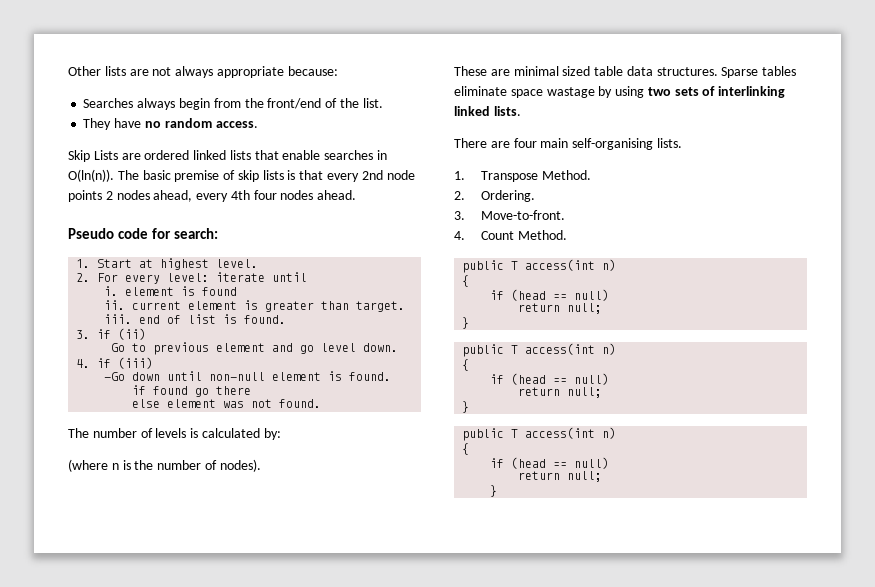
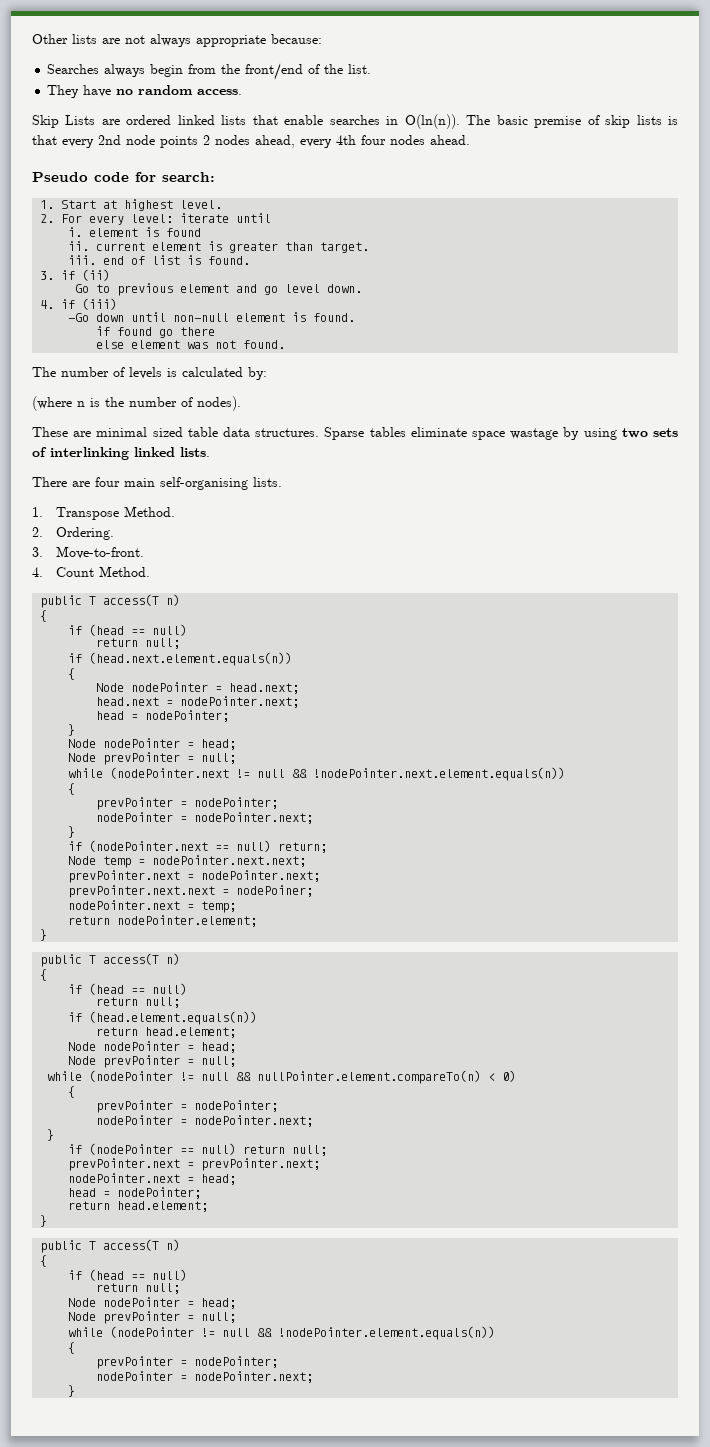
[525,259,617,271] [462,275,470,287] [490,289,610,301] [518,303,603,314] [462,317,470,329] [462,343,617,357] [462,359,470,371] [490,373,610,385] [518,387,603,398] [462,401,470,413] [462,427,617,441] [462,443,470,455] [490,457,610,469] [518,471,603,482] access(int n) // { // if (head == null) // return null; // } // public T access(int n) // { // if (head == null) // return null; // } // public T access(int n) // { // if (head == null) // return null; -> [103,594,181,606] [40,610,48,622] [68,624,188,636] [96,638,181,649] [68,652,293,666] [68,668,76,680] [96,682,300,694] [96,696,300,708] [96,710,230,722] [68,724,76,736] [68,738,237,750] [68,752,237,765] [68,767,566,781] [68,783,76,795] [96,797,279,810] [96,812,314,824] [68,826,76,838] [68,840,328,853] [68,855,307,868] [68,870,321,883] [68,885,314,898] [68,900,237,913] [68,915,258,927] [40,929,48,941] [40,953,181,967] [40,969,48,981] [68,983,188,995] [96,997,181,1008] [68,1011,258,1025] [96,1027,237,1038] [68,1041,237,1053] [68,1055,237,1068] [47,1070,517,1084] [68,1086,76,1098] [96,1100,279,1113] [96,1115,314,1127] [47,1129,55,1141] [68,1143,328,1156] [68,1158,321,1171] [68,1173,237,1185] [68,1187,202,1199] [68,1201,209,1212] [40,1215,48,1227] [40,1239,181,1253] [40,1255,48,1267] [68,1269,188,1281] [96,1283,181,1294] [68,1297,237,1309] [68,1311,237,1324] [68,1326,496,1340] [68,1342,76,1354] [96,1356,279,1369] [96,1371,314,1383] access(T n) // { // if (head == null) // return null; // if (head.next.element.equals(n)) // { // Node nodePointer = head.next; // head.next = nodePointer.next; // head = nodePointer; // } // Node nodePointer = head; // Node prevPointer = null; // while (nodePointer.next != null && !nodePointer.next.element.equals(n)) // { // prevPointer = nodePointer; // nodePointer = nodePointer.next; // } // if (nodePointer.next == null) return; // Node temp = nodePointer.next.next; // prevPointer.next = nodePointer.next; // prevPointer.next.next = nodePoiner; // nodePointer.next = temp; // return nodePointer.element; // } // public T access(T n) // { // if (head == null) // return null; // if (head.element.equals(n)) // return head.element; // Node nodePointer = head; // Node prevPointer = null; // while (nodePointer != null && nullPointer.element.compareTo(n) < 0) // { // prevPointer = nodePointer; // nodePointer = nodePointer.next; // } // if (nodePointer == null) return null; // prevPointer.next = prevPointer.next; // nodePointer.next = head; // head = nodePointer; // return head.element; // } // public T access(T n) // { // if (head == null) // return null; // Node nodePointer = head; // Node prevPointer = null; // while (nodePointer != null && !nodePointer.element.equals(n)) // { // prevPointer = nodePointer; // nodePointer = nodePointer.next;

